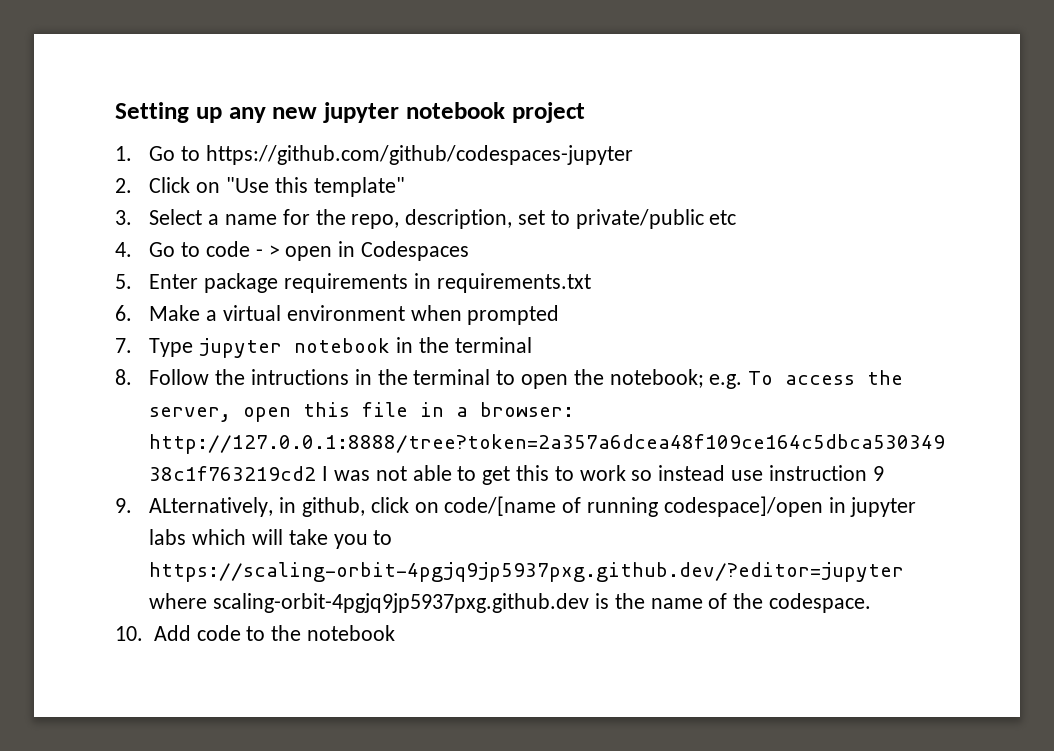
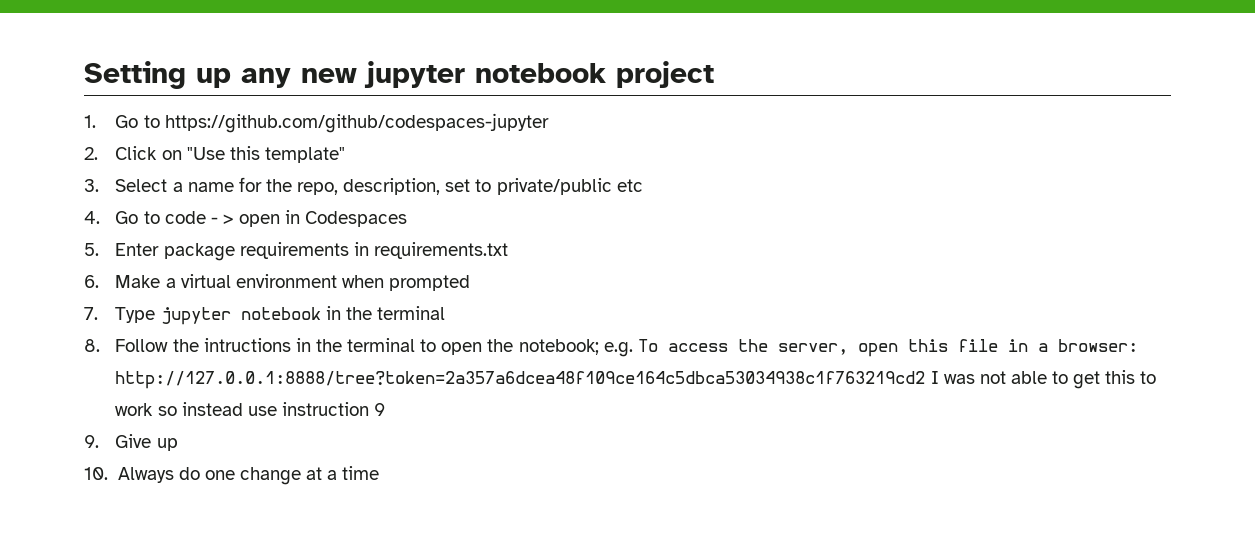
[149,496,917,517] [149,529,393,549] [149,562,905,582] [149,593,871,613] [115,625,395,641] ALternatively, in github, click on code/[name of running codespace]/open in jupyter labs which will take you to https://scaling-orbit-4pgjq9jp5937pxg.github.dev/?editor=jupyter where scaling-orbit-4pgjq9jp5937pxg.github.dev is the name of the codespace. // 10. Add code to the notebook -> [115,434,178,451] [84,466,380,485] Give up // 10. Always do one change at a time

